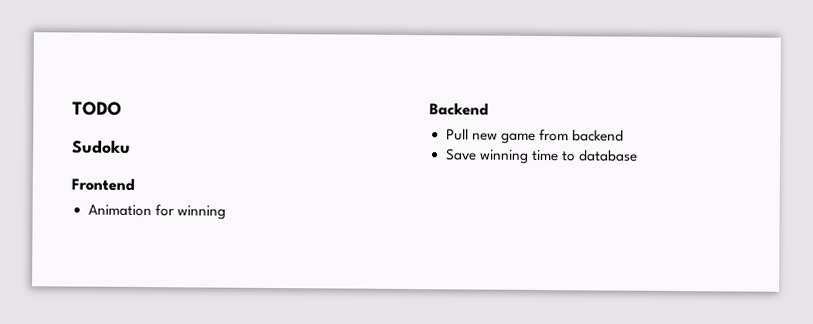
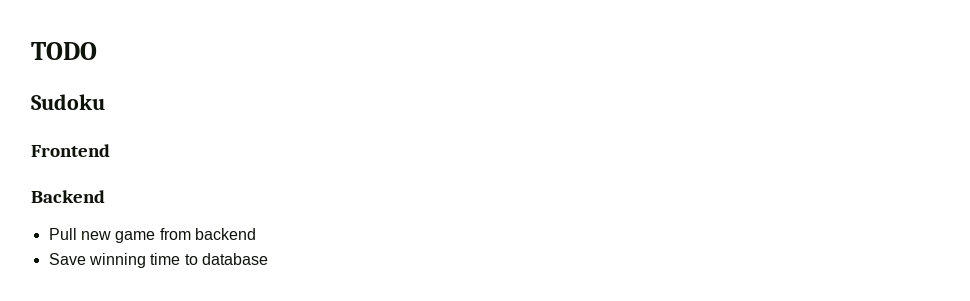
[87,204,226,220] // Animation for winning -> (110, 150) none

